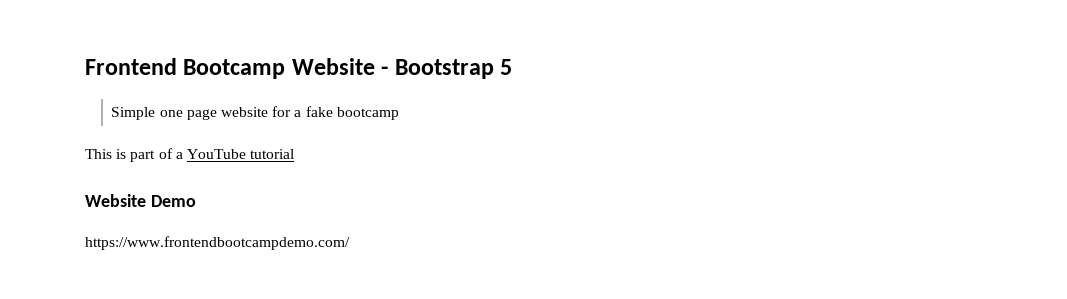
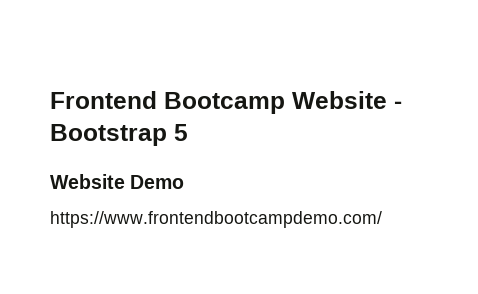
[111,106,399,120] [85,148,295,162] // Simple one page website for a fake bootcamp // This is part of a YouTube tutorial -> (188, 132) none

